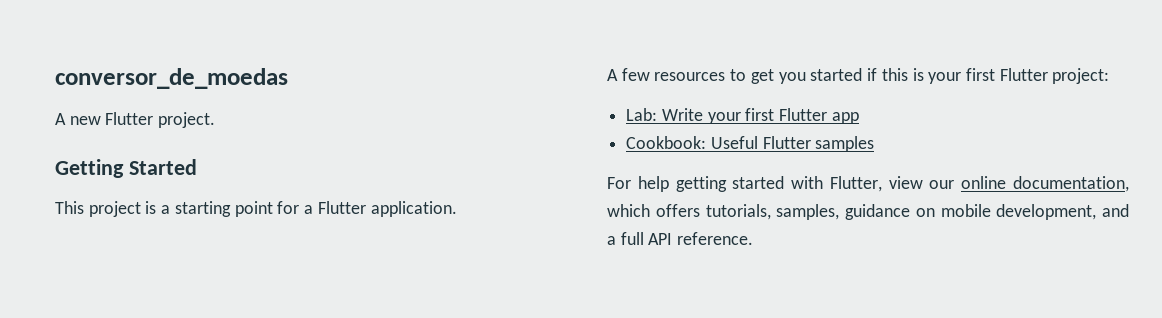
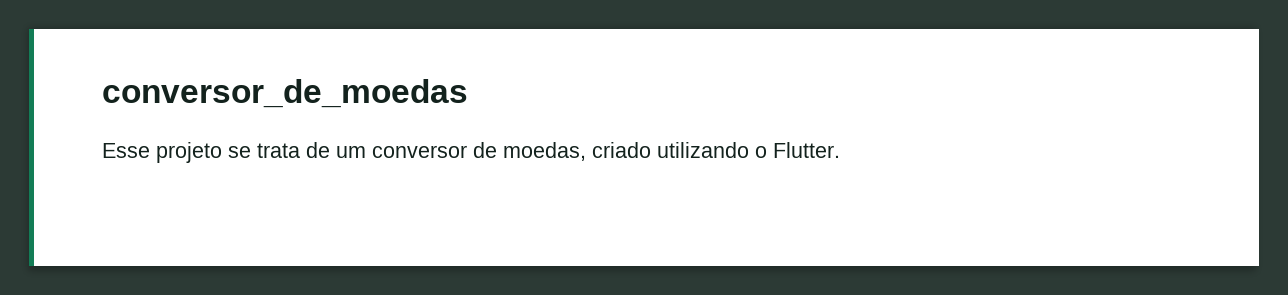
[55,112,216,128] [55,159,197,178] [55,201,457,217] [607,68,1110,84] [626,108,859,124] [626,136,875,152] [607,176,1129,192] [607,204,1129,220] [607,232,754,245] A new Flutter project. // Getting Started // This project is a starting point for a Flutter application. // A few resources to get you started if this is your first Flutter project: // Lab: Write your first Flutter app // Cookbook: Useful Flutter samples // For help getting started with Flutter, view our online documentation, which offers tutorials, samples, guidance on mobile development, and a full API reference. -> [102,142,840,163] Esse projeto se trata de um conversor de moedas, criado utilizando o Flutter.

